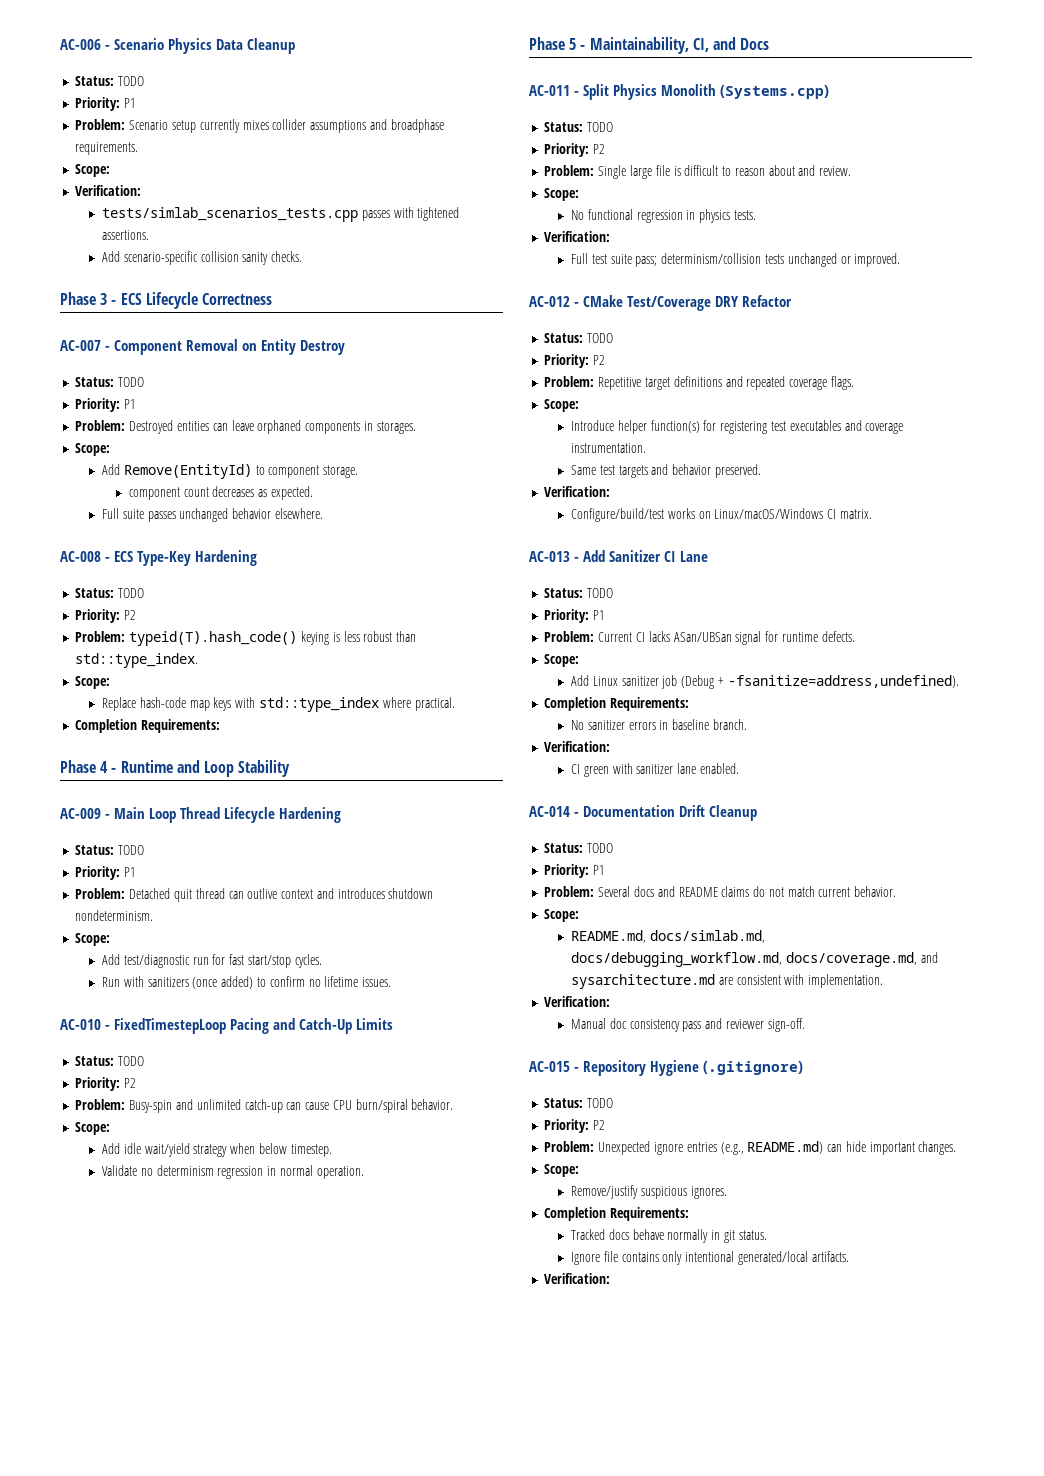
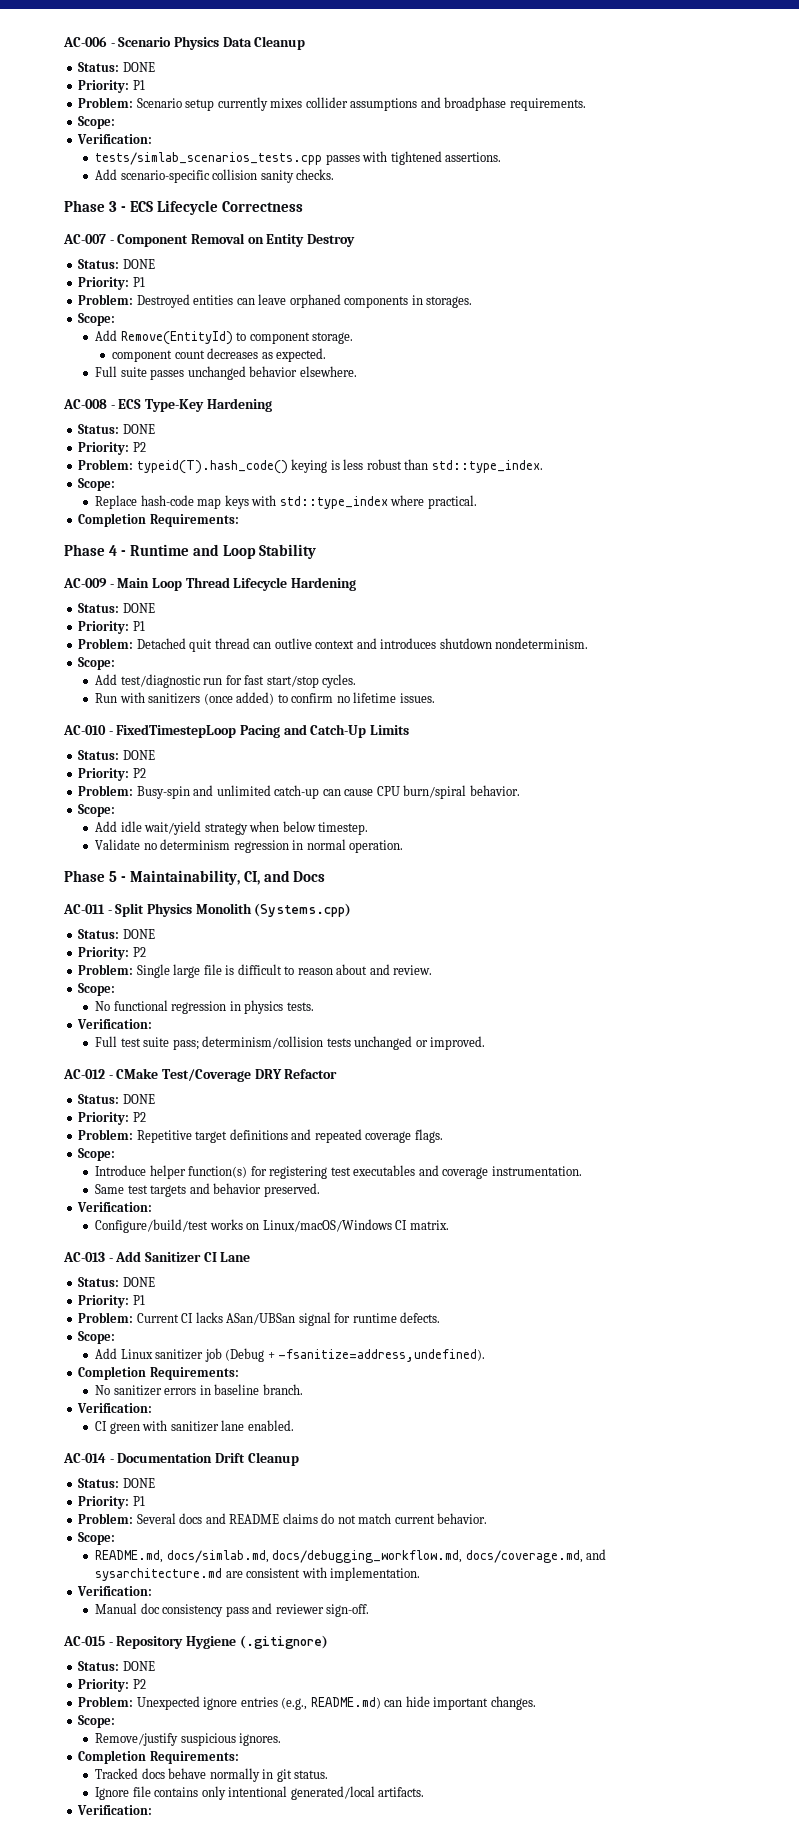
[118,76,145,86] TODO -> [122,62,155,72] DONE
[118,377,145,387] TODO -> [122,259,155,269] DONE
[118,588,145,598] TODO -> [122,424,155,434] DONE
[118,845,145,855] TODO -> [122,603,155,613] DONE
[118,1056,145,1066] TODO -> [122,750,155,760] DONE
[587,122,614,132] TODO -> [122,929,155,939] DONE
[587,333,614,343] TODO -> [122,1094,155,1104] DONE
[587,588,614,598] TODO -> [122,1277,155,1287] DONE
[587,843,614,853] TODO -> [122,1478,155,1488] DONE
[587,1098,614,1108] TODO -> [122,1661,155,1671] DONE

